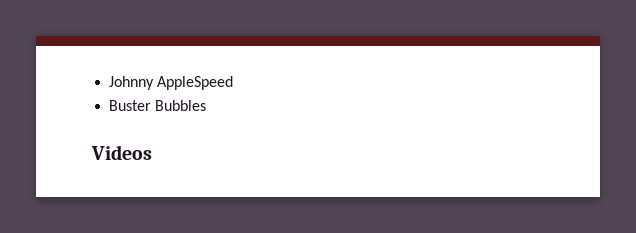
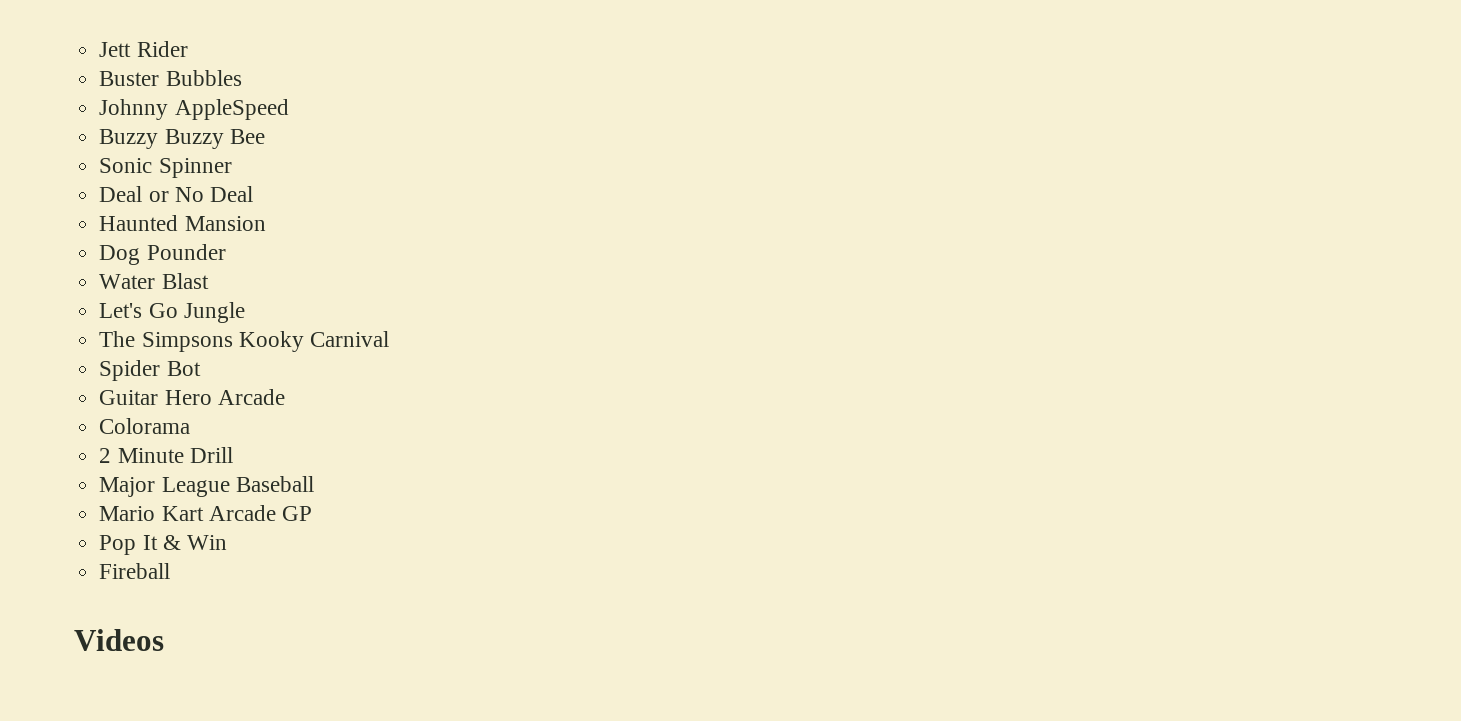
[109,76,234,90] Johnny AppleSpeed -> [99,41,188,57] Jett Rider
(207, 105) none -> [99,99,289,120] [99,129,265,149] [99,158,232,178] [99,186,253,202] [99,215,266,231] [99,244,226,265] [99,273,209,289] [99,302,245,323] [99,331,389,352] [99,360,201,381] [99,389,285,405] [99,418,191,434] [99,447,233,463] [99,476,314,497] [99,505,312,521] [99,535,227,555] [99,563,171,579] // Johnny AppleSpeed // Buzzy Buzzy Bee // Sonic Spinner // Deal or No Deal // Haunted Mansion // Dog Pounder // Water Blast // Let's Go Jungle // The Simpsons Kooky Carnival // Spider Bot // Guitar Hero Arcade // Colorama // 2 Minute Drill // Major League Baseball // Mario Kart Arcade GP // Pop It & Win // Fireball

